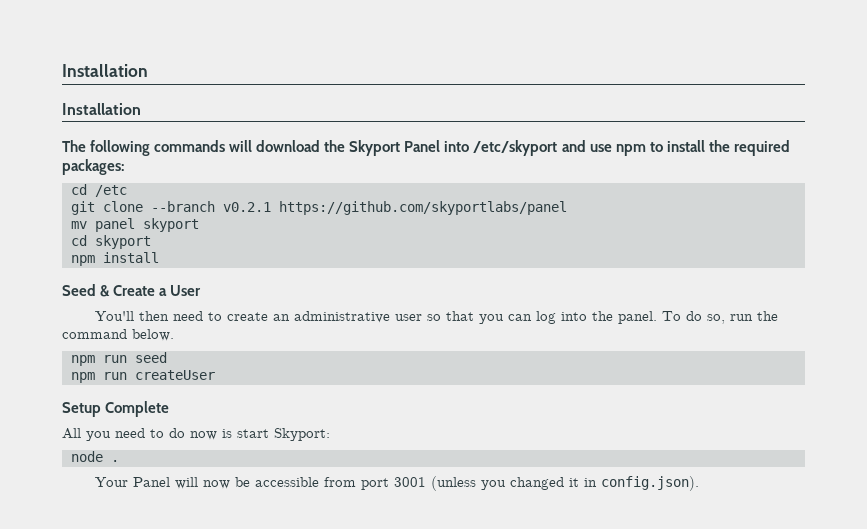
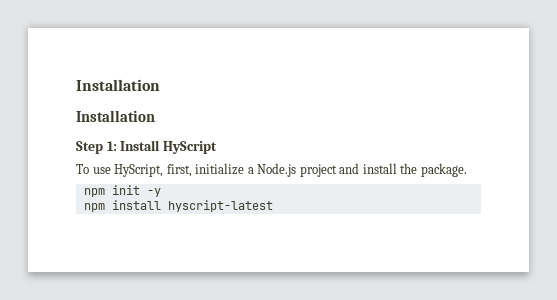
[62,140,790,156] [62,159,124,175] [70,184,127,197] [70,201,567,215] [70,218,199,232] [70,235,151,249] [70,252,159,266] [62,284,202,297] [94,311,778,324] [62,329,174,341] [70,352,167,366] [70,370,215,383] [62,401,170,417] [62,428,330,441] [70,451,119,462] [94,476,699,491] The following commands will download the Skyport Panel into /etc/skyport and use npm to install the required packages: // cd /etc // git clone --branch v0.2.1 https://github.com/skyportlabs/panel // mv panel skyport // cd skyport // npm install // Seed & Create a User // You'll then need to create an administrative user so that you can log into the panel. To do so, run the command below. // npm run seed // npm run createUser // Setup Complete // All you need to do now is start Skyport: // node . // Your Panel will now be accessible from port 3001 (unless you changed it in config.json). -> [76,140,217,154] [76,163,467,177] [83,185,161,197] [83,200,273,212] Step 1: Install HyScript // To use HyScript, first, initialize a Node.js project and install the package. // npm init -y // npm install hyscript-latest

